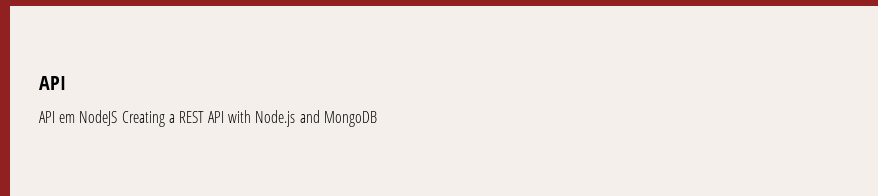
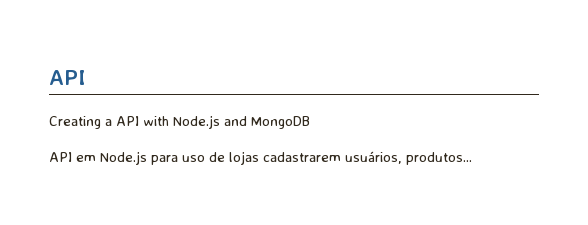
[39,110,118,126] API em NodeJS -> (86, 77) none
[178,111,204,123] REST -> (112, 122) none
(377, 119) none -> [49,151,472,165] // API em Node.js para uso de lojas cadastrarem usuários, produtos...

